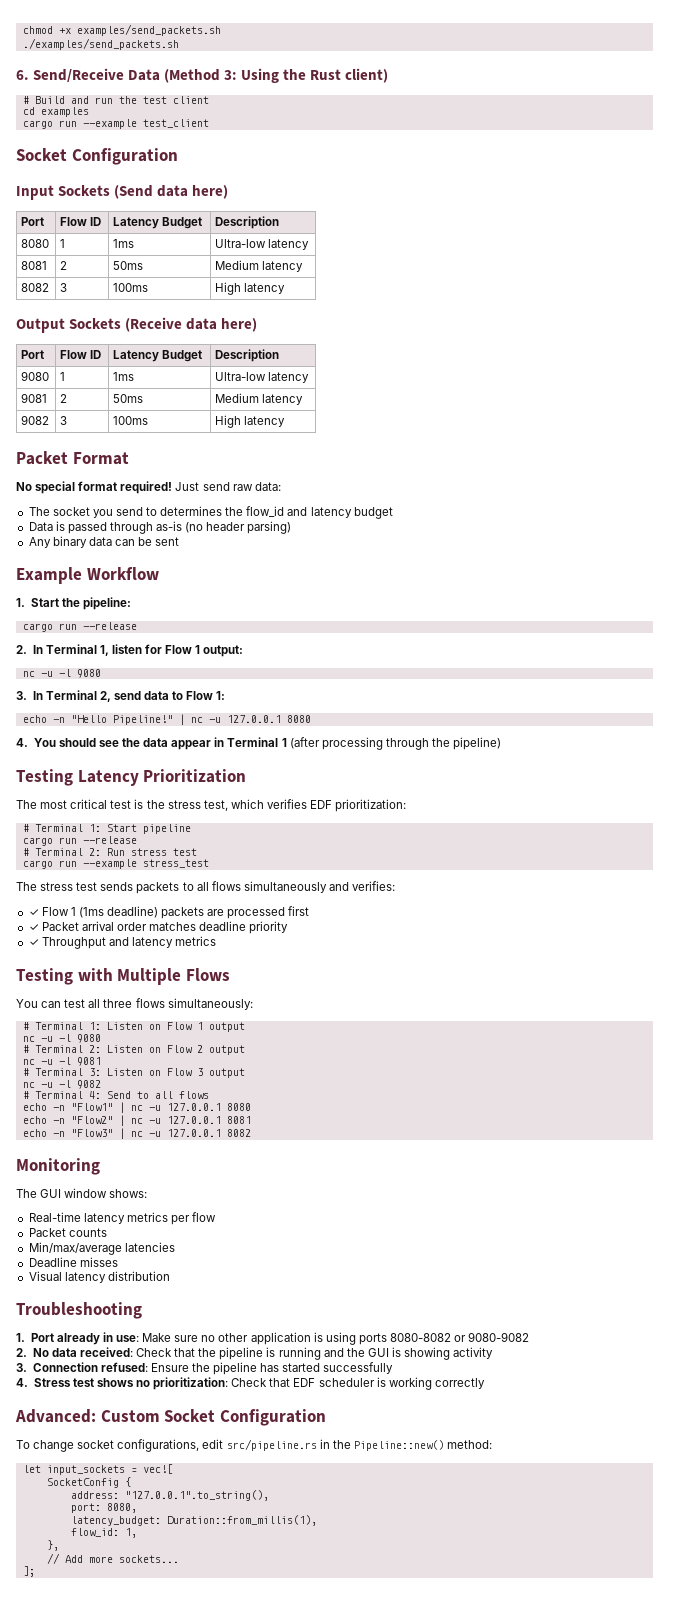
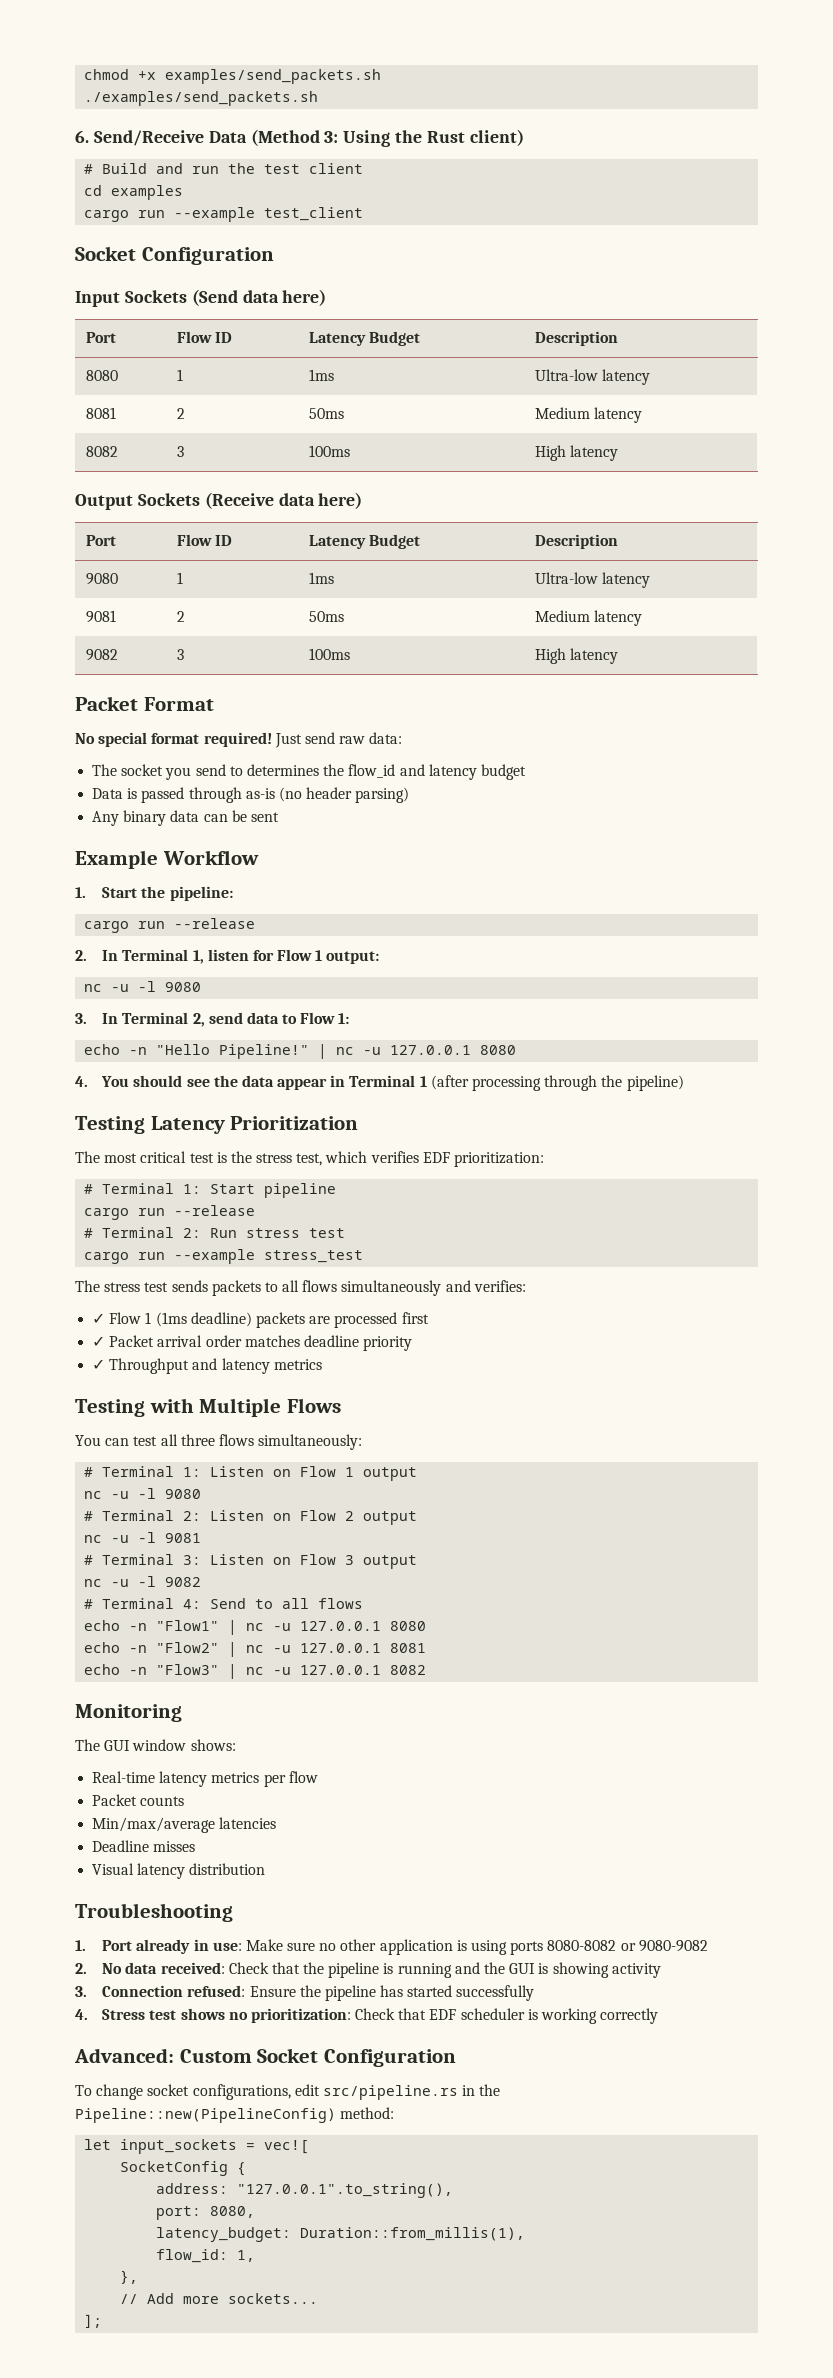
[353,1440,444,1451] Pipeline::new() -> [75,2108,336,2123] Pipeline::new(PipelineConfig)

